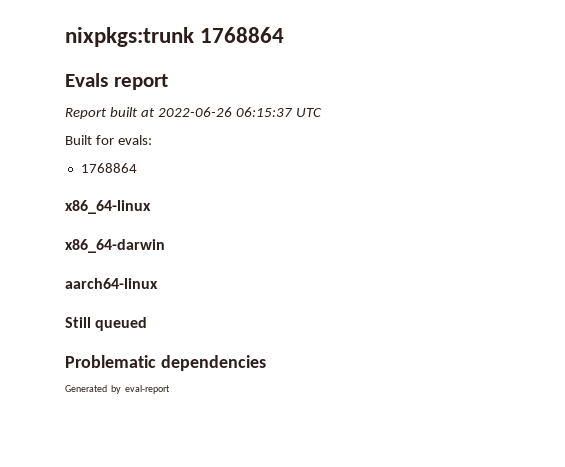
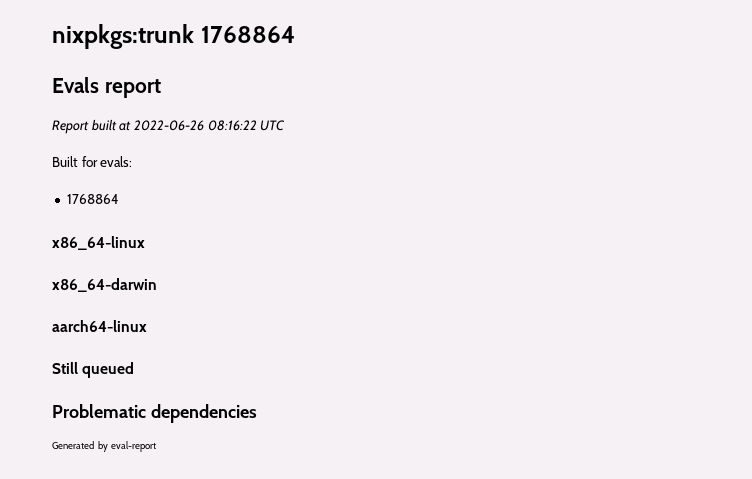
[235,107,293,117] 06:15:37 -> [207,120,257,131] 08:16:22

